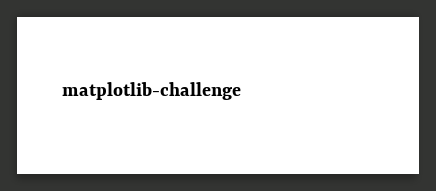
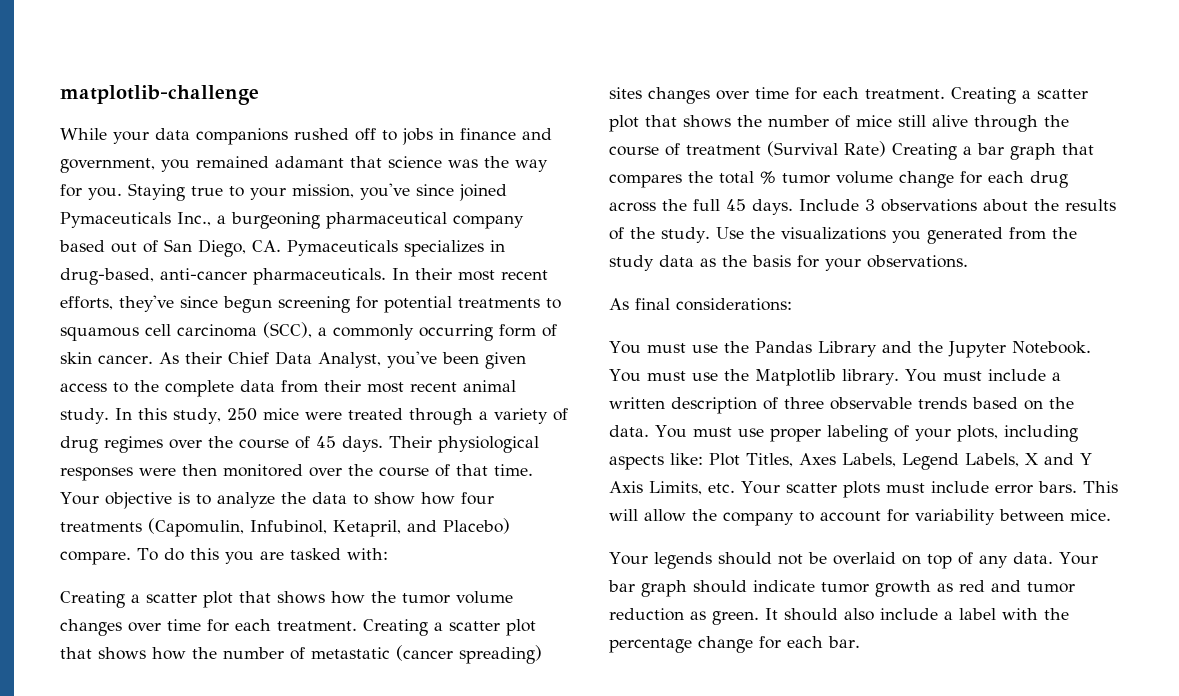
(241, 91) none -> [60,128,552,145] [60,156,548,173] [60,183,507,201] [60,212,524,229] [59,239,505,257] [60,268,548,285] [60,295,561,313] [60,322,557,341] [60,351,526,369] [60,380,516,397] [60,408,568,425] [60,436,539,453] [60,464,533,481] [60,492,494,509] [60,518,510,537] [60,548,388,565] [60,591,513,608] [60,619,536,636] [60,645,542,664] [609,87,1088,104] [609,115,1069,132] [609,141,1094,160] [609,171,1068,188] [609,199,1116,215] [609,227,1077,244] [609,255,968,271] [609,298,792,311] [609,341,1091,358] [609,369,1061,386] [609,397,1074,414] [609,425,1078,442] [609,453,1092,470] [609,481,1118,498] [609,509,1111,526] [609,552,1098,569] [608,580,1075,597] [609,608,1069,625] [609,636,860,653] // While your data companions rushed off to jobs in finance and government, you remained adamant that science was the way for you. Staying true to your mission, you've since joined Pymaceuticals Inc., a burgeoning pharmaceutical company based out of San Diego, CA. Pymaceuticals specializes in drug-based, anti-cancer pharmaceuticals. In their most recent efforts, they've since begun screening for potential treatments to squamous cell carcinoma (SCC), a commonly occurring form of skin cancer. As their Chief Data Analyst, you've been given access to the complete data from their most recent animal study. In this study, 250 mice were treated through a variety of drug regimes over the course of 45 days. Their physiological responses were then monitored over the course of that time. Your objective is to analyze the data to show how four treatments (Capomulin, Infubinol, Ketapril, and Placebo) compare. To do this you are tasked with: // Creating a scatter plot that shows how the tumor volume changes over time for each treatment. Creating a scatter plot that shows how the number of metastatic (cancer spreading) sites changes over time for each treatment. Creating a scatter plot that shows the number of mice still alive through the course of treatment (Survival Rate) Creating a bar graph that compares the total % tumor volume change for each drug across the full 45 days. Include 3 observations about the results of the study. Use the visualizations you generated from the study data as the basis for your observations. // As final considerations: // You must use the Pandas Library and the Jupyter Notebook. You must use the Matplotlib library. You must include a written description of three observable trends based on the data. You must use proper labeling of your plots, including aspects like: Plot Titles, Axes Labels, Legend Labels, X and Y Axis Limits, etc. Your scatter plots must include error bars. This will allow the company to account for variability between mice. // Your legends should not be overlaid on top of any data. Your bar graph should indicate tumor growth as red and tumor reduction as green. It should also include a label with the percentage change for each bar.

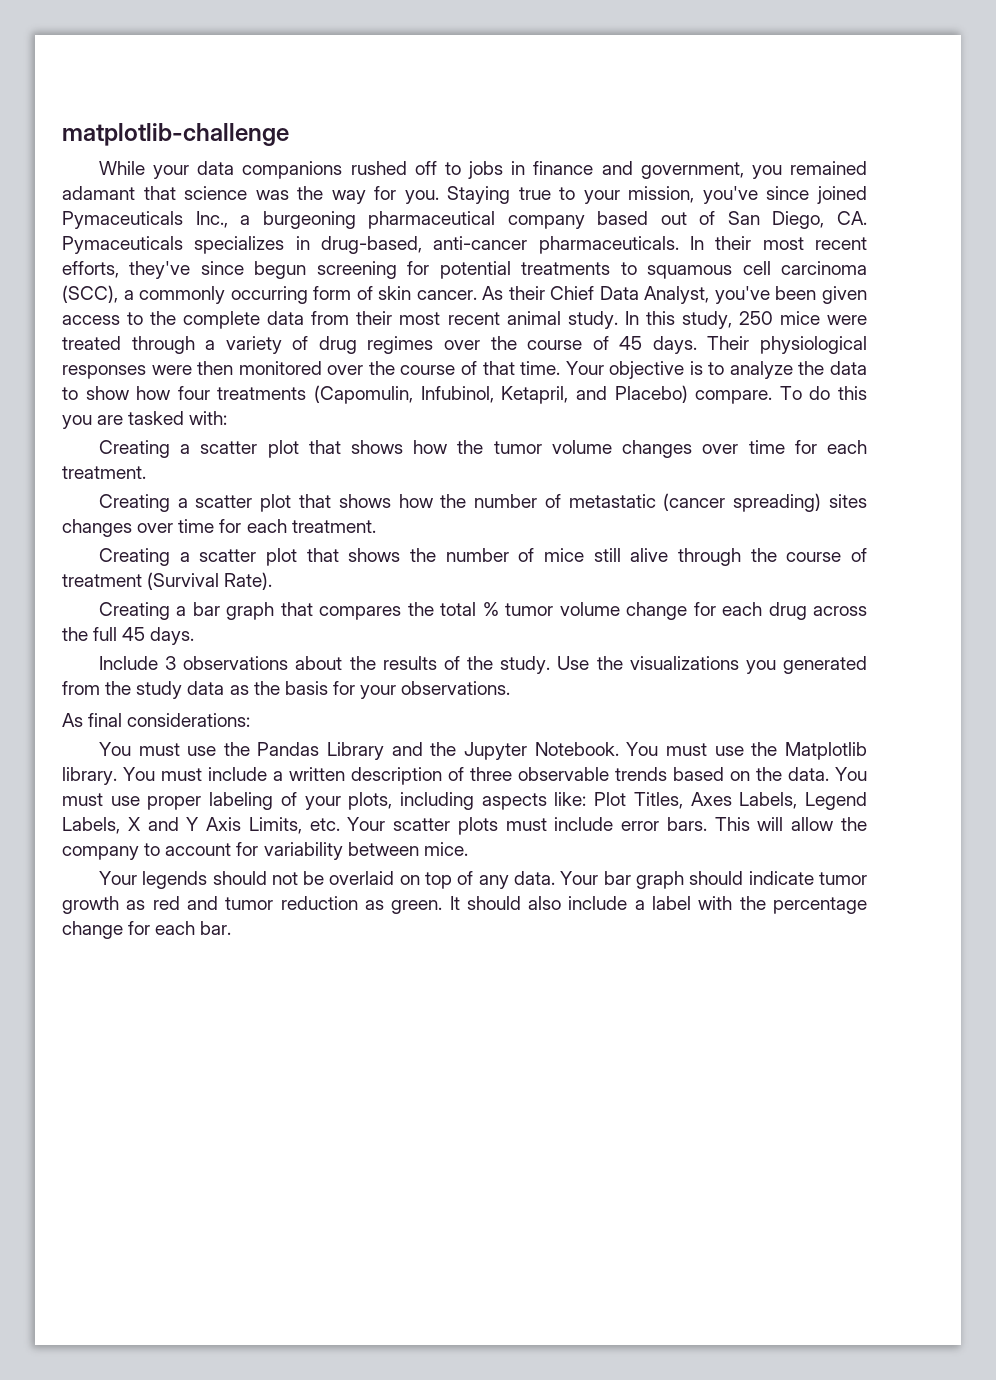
(357, 626) none -> (146, 472) //
(945, 94) none -> (376, 526) //
[844,141,886,157] Rate) -> [224,572,273,590] Rate). //
(793, 207) none -> (195, 636) //

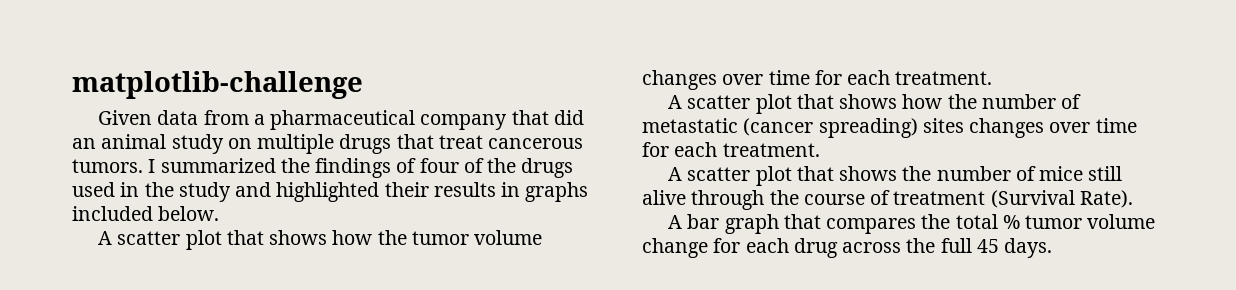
[98,161,867,179] [62,186,867,204] [62,211,867,229] [62,236,868,254] [62,261,868,279] [62,285,867,304] [62,311,867,329] [62,336,867,354] [62,361,867,379] [62,385,868,404] [62,411,228,429] [98,440,191,458] While your data companions rushed off to jobs in finance and government, you remained adamant that science was the way for you. Staying true to your mission, you've since joined Pymaceuticals Inc., a burgeoning pharmaceutical company based out of San Diego, CA. Pymaceuticals specializes in drug-based, anti-cancer pharmaceuticals. In their most recent efforts, they've since begun screening for potential treatments to squamous cell carcinoma (SCC), a commonly occurring form of skin cancer. As their Chief Data Analyst, you've been given access to the complete data from their most recent animal study. In this study, 250 mice were treated through a variety of drug regimes over the course of 45 days. Their physiological responses were then monitored over the course of that time. Your objective is to analyze the data to show how four treatments (Capomulin, Infubinol, Ketapril, and Placebo) compare. To do this you are tasked with: // Creating a -> [97,110,584,130] [72,134,584,154] [72,158,574,178] [72,182,589,202] [72,206,220,221] [97,231,112,245] Given data from a pharmaceutical company that did an animal study on multiple drugs that treat cancerous tumors. I summarized the findings of four of the drugs used in the study and highlighted their results in graphs included below. // A
[98,494,188,512] Creating a -> [667,95,682,109] A
[98,548,190,566] Creating a -> [667,167,682,181] A
[98,602,187,620] Creating a -> [667,215,682,229] A
[98,656,867,674] [62,681,511,699] [62,713,251,727] [98,742,868,760] [62,767,867,785] [62,792,867,810] [62,817,867,835] [62,842,468,860] [98,871,867,889] [62,896,867,914] [62,921,232,939] // Include 3 observations about the results of the study. Use the visualizations you generated from the study data as the basis for your observations. // As final considerations: // You must use the Pandas Library and the Jupyter Notebook. You must use the Matplotlib library. You must include a written description of three observable trends based on the data. You must use proper labeling of your plots, including aspects like: Plot Titles, Axes Labels, Legend Labels, X and Y Axis Limits, etc. Your scatter plots must include error bars. This will allow the company to account for variability between mice. // Your legends should not be overlaid on top of any data. Your bar graph should indicate tumor growth as red and tumor reduction as green. It should also include a label with the percentage change for each bar. -> (1053, 248) none

